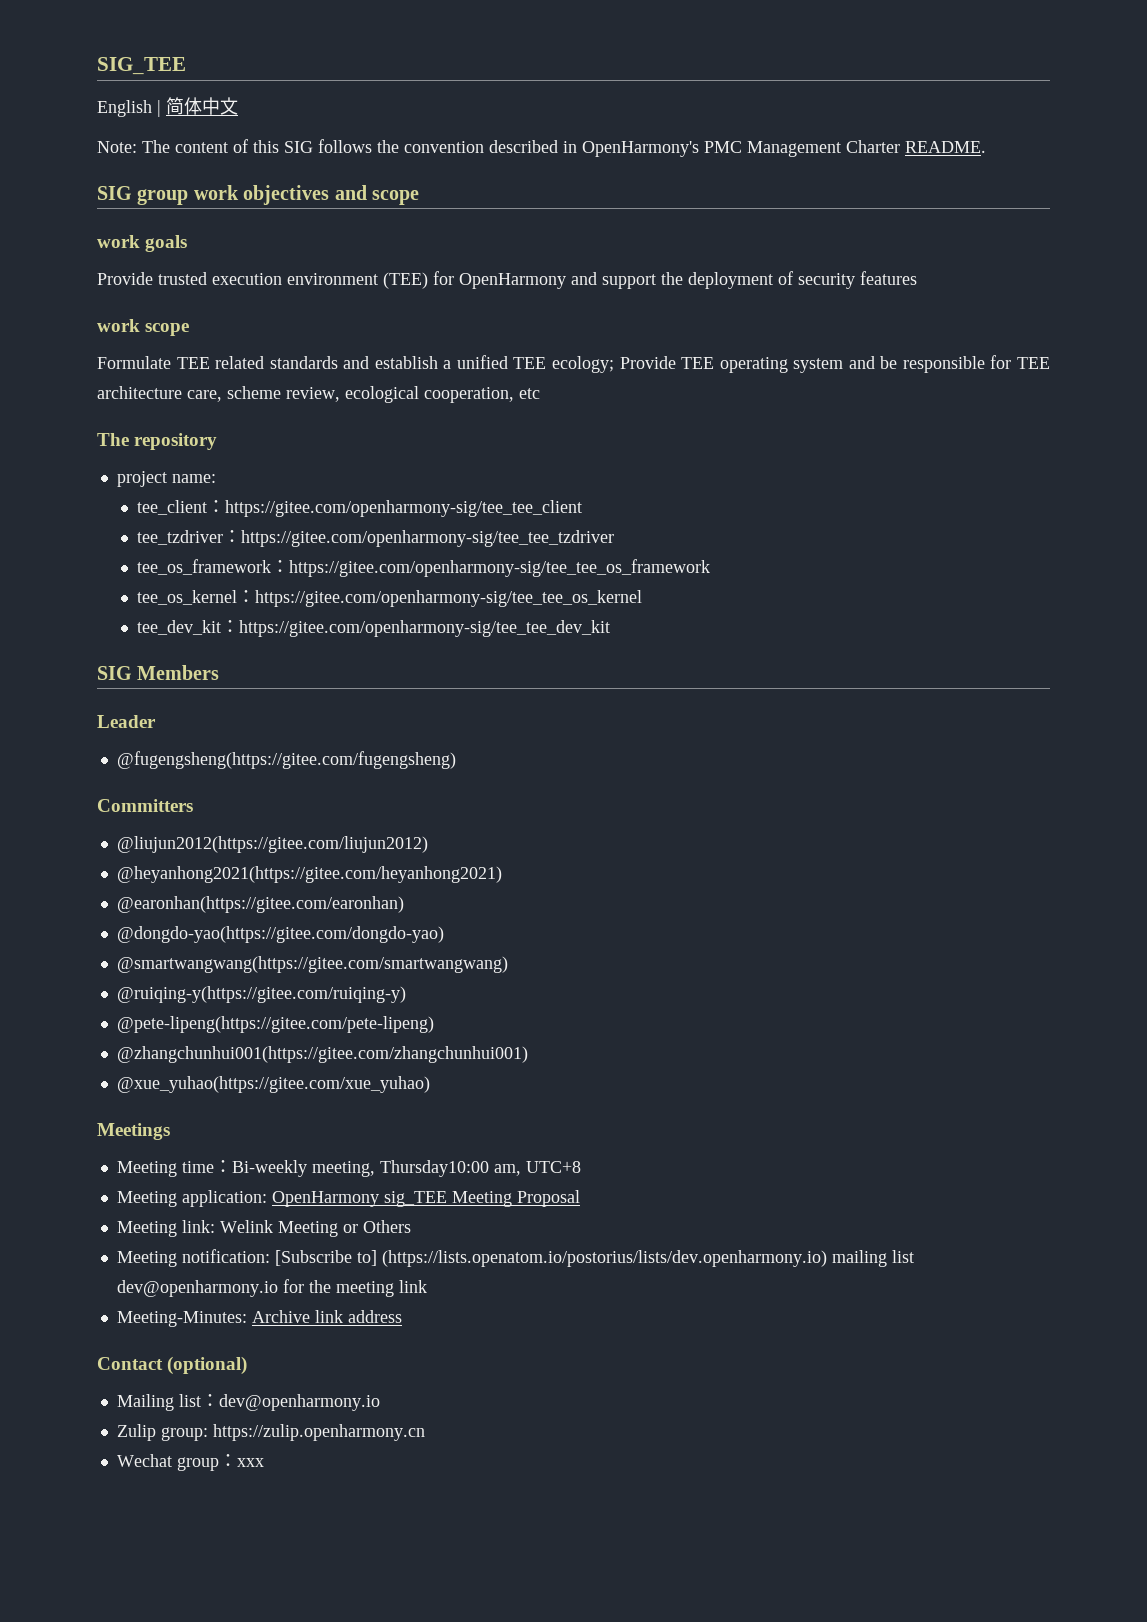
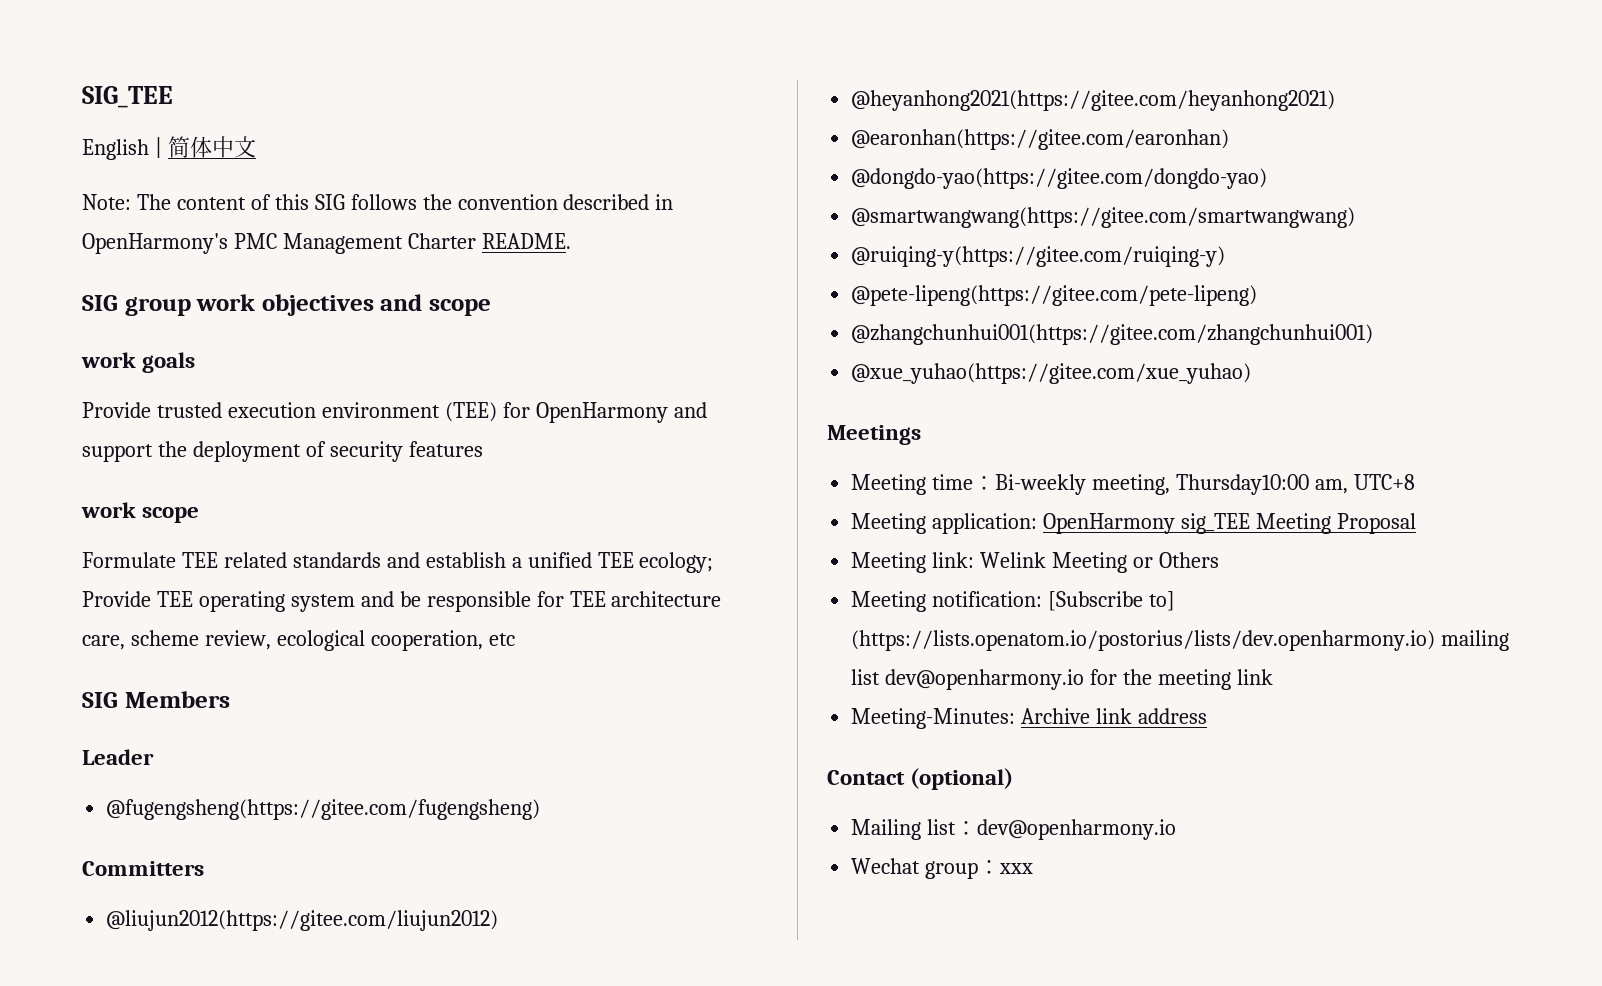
[97,433,218,450] [116,471,216,487] [137,500,583,517] [137,530,615,547] [137,559,711,577] [137,590,643,607] [137,620,611,637] // The repository // project name: // tee_client：https://gitee.com/openharmony-sig/tee_tee_client // tee_tzdriver：https://gitee.com/openharmony-sig/tee_tee_tzdriver // tee_os_framework：https://gitee.com/openharmony-sig/tee_tee_os_framework // tee_os_kernel：https://gitee.com/openharmony-sig/tee_tee_os_kernel // tee_dev_kit：https://gitee.com/openharmony-sig/tee_tee_dev_kit -> (515, 639) none
[116,1424,425,1441] // Zulip group: https://zulip.openharmony.cn -> (1177, 829) none

